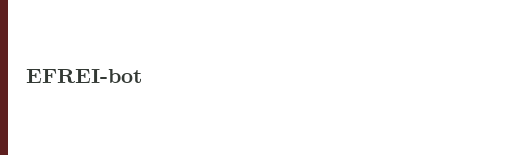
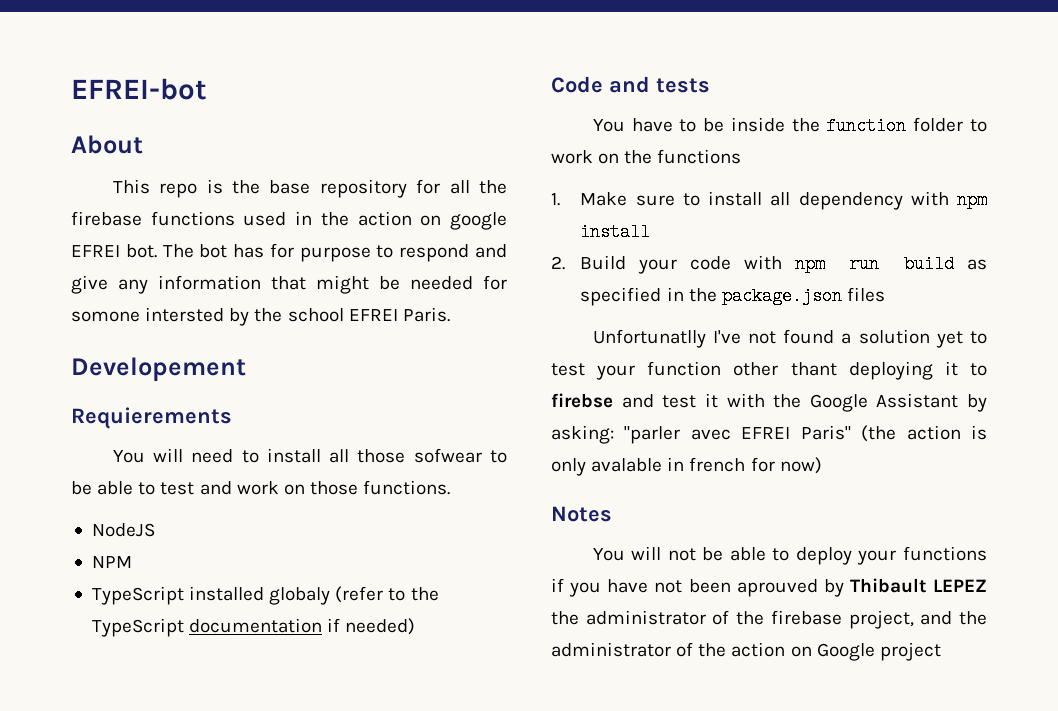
(142, 76) none -> [71,135,143,154] [112,179,507,198] [71,211,508,230] [71,243,507,262] [71,275,507,294] [71,307,450,326] [71,357,246,382] [71,407,232,429] [112,448,507,463] [71,480,451,495] [91,523,155,537] [91,556,132,568] [91,586,439,605] [91,618,416,637] [551,76,710,93] [592,117,987,135] [551,149,742,164] [551,191,987,210] [580,223,651,241] [551,255,987,274] [580,287,885,306] [592,329,987,348] [551,361,987,380] [551,393,987,412] [551,425,987,444] [551,457,822,476] [551,506,612,522] [592,546,987,565] [551,578,987,597] [551,610,987,629] [551,642,941,661] // About // This repo is the base repository for all the firebase functions used in the action on google EFREI bot. The bot has for purpose to respond and give any information that might be needed for somone intersted by the school EFREI Paris. // Developement // Requierements // You will need to install all those sofwear to be able to test and work on those functions. // NodeJS // NPM // TypeScript installed globaly (refer to the TypeScript documentation if needed) // Code and tests // You have to be inside the function folder to work on the functions // 1. Make sure to install all dependency with npm install // 2. Build your code with npm run build as specified in the package.json files // Unfortunatlly I've not found a solution yet to test your function other thant deploying it to firebse and test it with the Google Assistant by asking: "parler avec EFREI Paris" (the action is only avalable in french for now) // Notes // You will not be able to deploy your functions if you have not been aprouved by Thibault LEPEZ the administrator of the firebase project, and the administrator of the action on Google project

